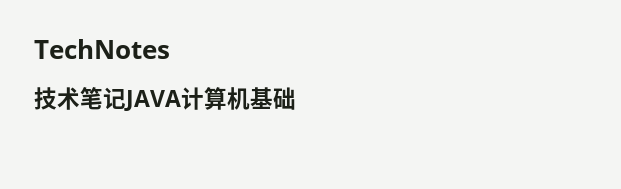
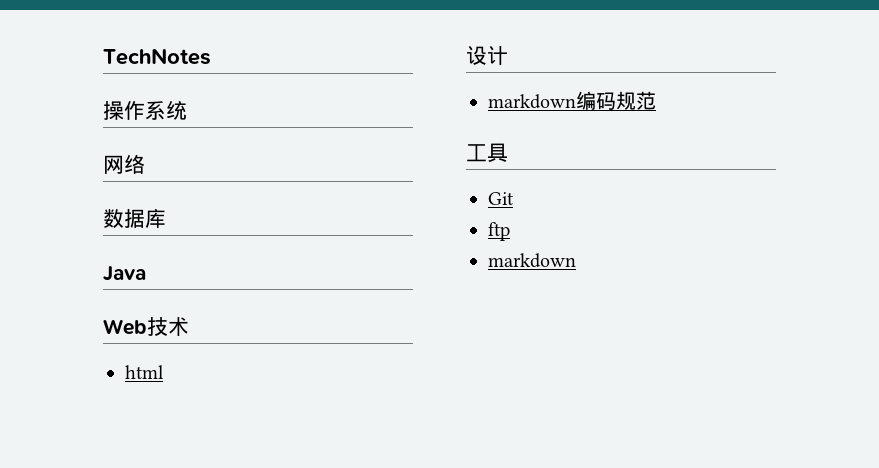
(170, 49) none -> [103,101,187,120] [103,154,145,174] [103,208,166,228] [103,266,146,282] [103,319,147,335] 操作系统 // 网络 // 数据库 // Java // Web
[80,87,181,111] 笔记JAVA -> [125,365,164,379] [466,46,487,65] // html // 设
[203,87,296,110] 算机基础 -> [488,91,656,110] [466,143,508,163] [488,192,514,205] [488,222,510,241] [488,253,576,268] // markdown编码规范 // 工具 // Git // ftp // markdown

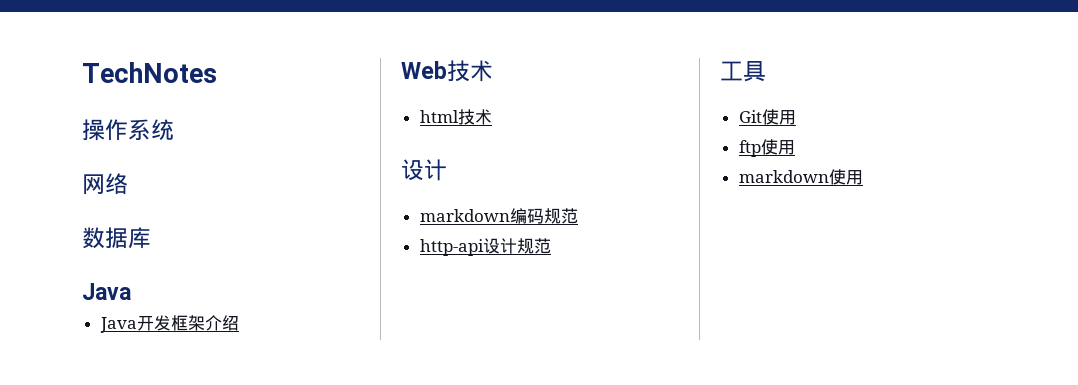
(146, 274) none -> [99,315,239,333] // Java开发框架介绍
(164, 372) none -> [457,109,492,125] 技术
(656, 100) none -> [419,238,551,256] // http-api设计规范
(514, 198) none -> [761,109,796,125] 使用
[488,253,576,268] // markdown -> [760,139,795,155] [738,169,863,185] 使用 // markdown使用

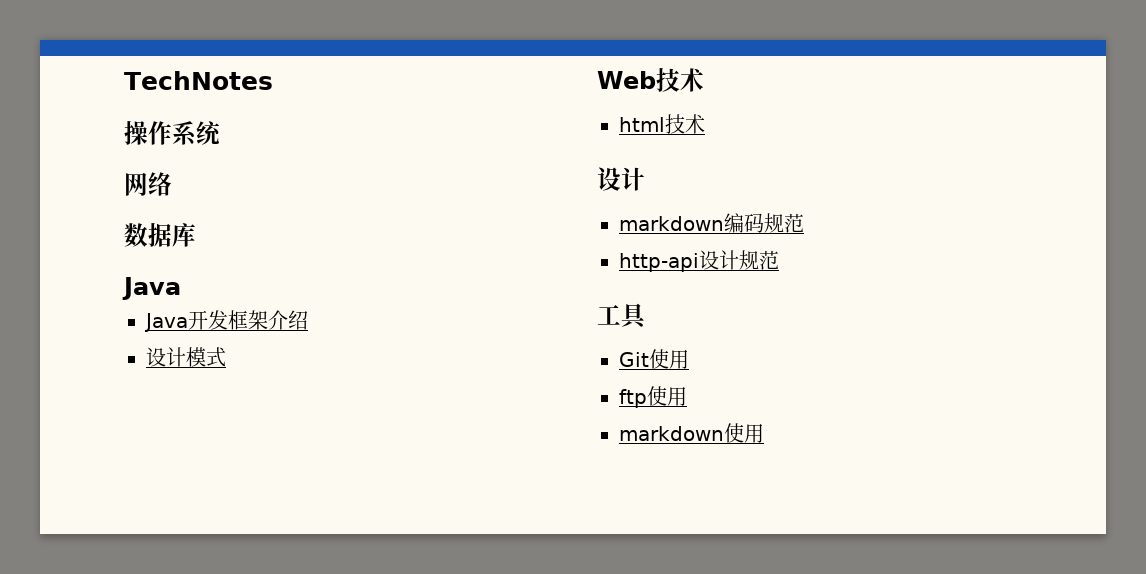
(239, 323) none -> [146,347,226,367] // 设计模式

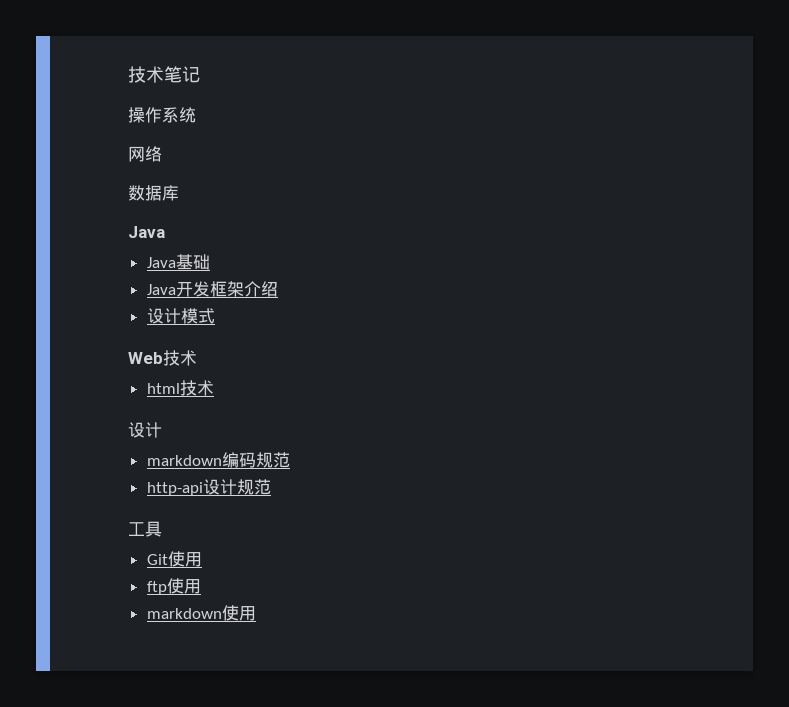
[124,71,273,90] TechNotes -> [128,66,200,83] 技术笔记
(181, 288) none -> [146,254,210,270] // Java基础

